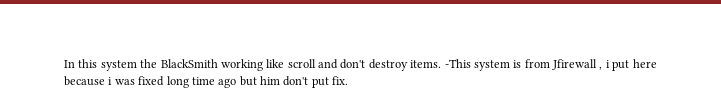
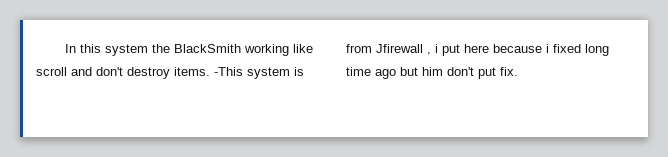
[114,79,135,85] was -> (549, 48) none

